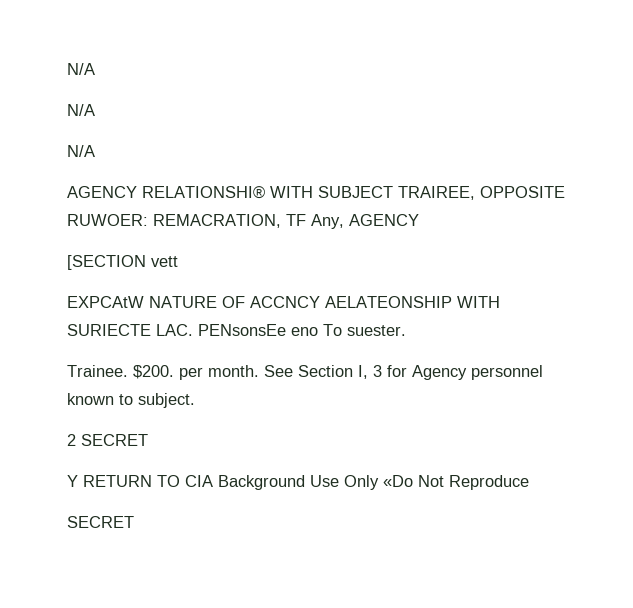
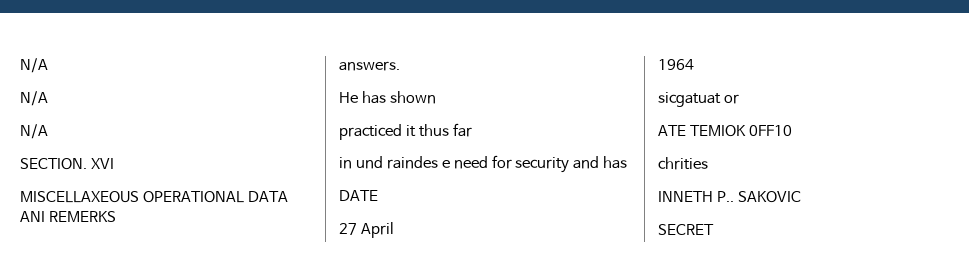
[67,186,565,200] [67,214,419,229] [67,255,178,270] [67,296,500,308] [67,324,406,336] [67,365,543,380] [67,393,195,408] [67,434,148,446] [67,475,529,490] AGENCY RELATIONSHI® WITH SUBJECT TRAIREE, OPPOSITE RUWOER: REMACRATION, TF Any, AGENCY // [SECTION vett // EXPCAtW NATURE OF ACCNCY AELATEONSHIP WITH SURIECTE LAC. PENsonsEe eno To suester. // Trainee. $200. per month. See Section I, 3 for Agency personnel known to subject. // 2 SECRET // Y RETURN TO CIA Background Use Only «Do Not Reproduce -> [20,158,114,170] [20,191,288,203] [20,211,116,222] [339,61,400,71] [339,91,436,104] [339,123,472,140] [339,155,628,173] [339,190,378,201] [339,222,394,238] [658,59,694,70] [658,92,739,107] [658,125,792,137] [658,157,708,170] [658,191,801,203] SECTION. XVI // MISCELLAXEOUS OPERATIONAL DATA ANI REMERKS // answers. // He has shown // practiced it thus far // in und raindes e need for security and has // DATE // 27 April // 1964 // sicgatuat or // ATE TEMIOK 0FF10 // chrities // INNETH P.. SAKOVIC

